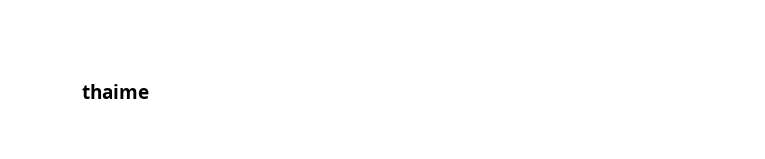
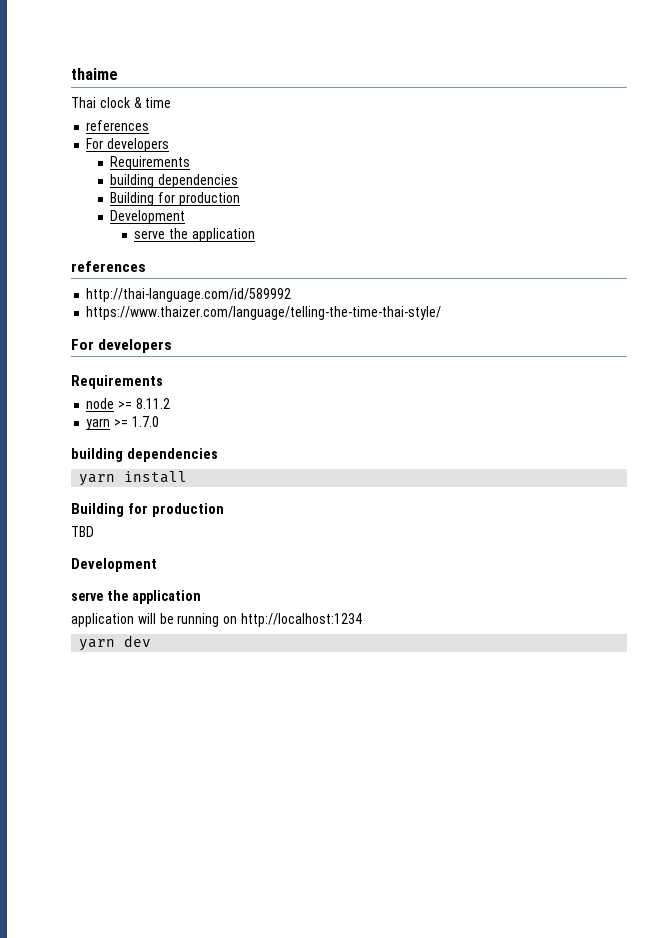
(149, 91) none -> [71,97,172,108] [86,120,150,131] [86,138,170,152] [110,156,191,170] [110,174,239,188] [110,192,240,206] [110,210,186,224] [134,228,255,242] [71,261,146,272] [86,288,292,302] [86,306,442,320] [71,339,173,353] [71,375,163,389] [86,398,170,409] [86,416,159,430] [71,448,218,462] [79,471,188,486] [71,503,224,517] [71,526,94,537] [71,558,157,572] [71,590,201,604] [71,613,362,627] [79,635,152,651] // Thai clock & time // references // For developers // Requirements // building dependencies // Building for production // Development // serve the application // references // http://thai-language.com/id/589992 // https://www.thaizer.com/language/telling-the-time-thai-style/ // For developers // Requirements // node >= 8.11.2 // yarn >= 1.7.0 // building dependencies // yarn install // Building for production // TBD // Development // serve the application // application will be running on http://localhost:1234 // yarn dev

